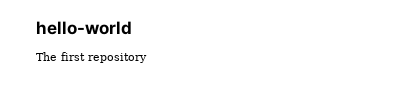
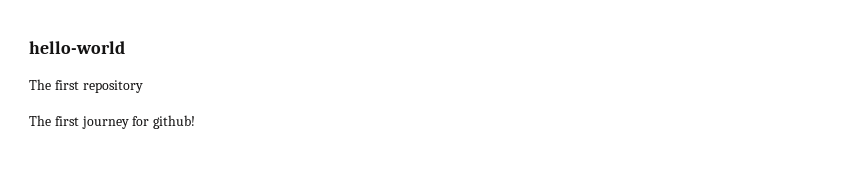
(147, 58) none -> [29,115,196,129] // The first journey for github!

